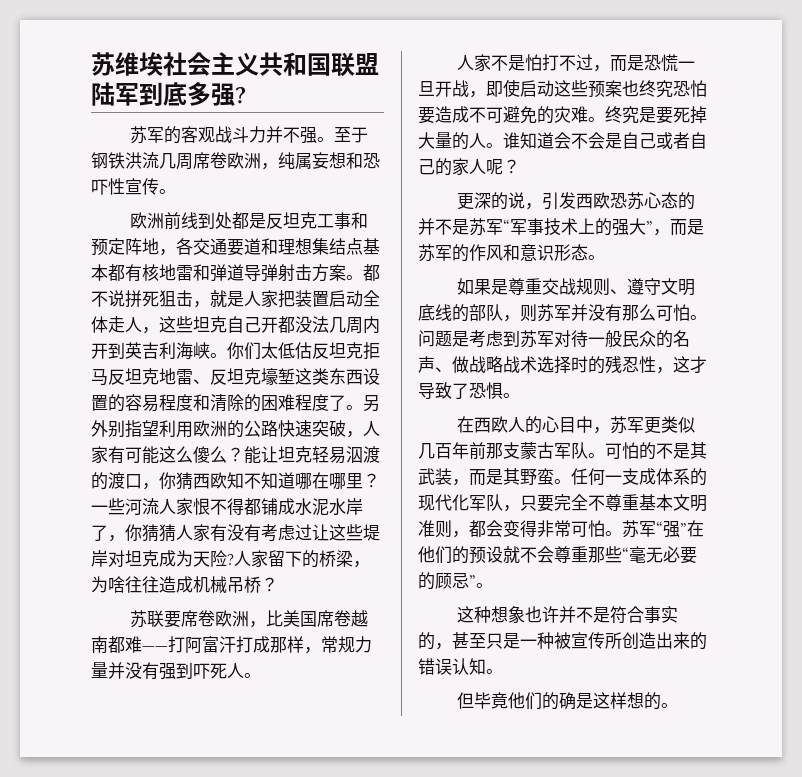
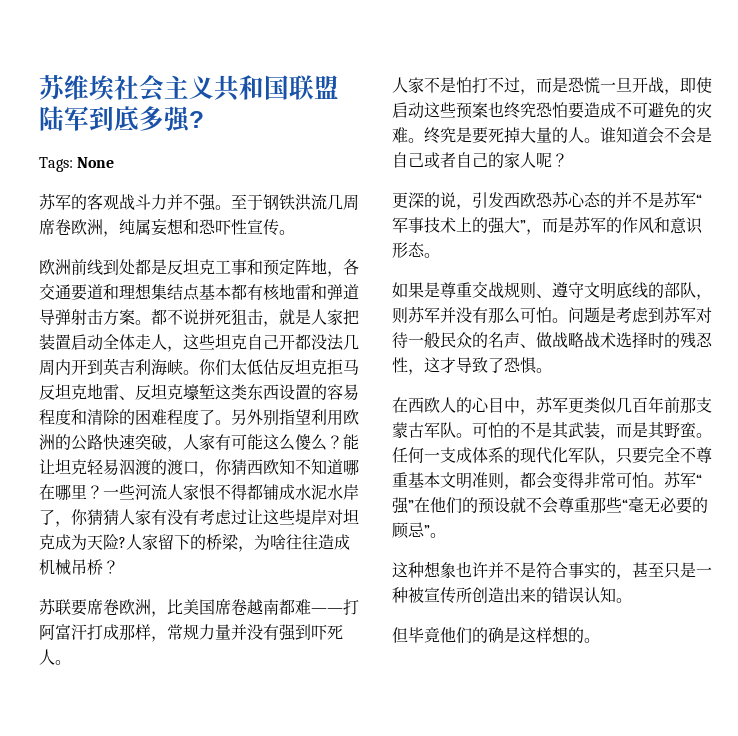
(246, 95) none -> [39,157,115,172] // Tags: None

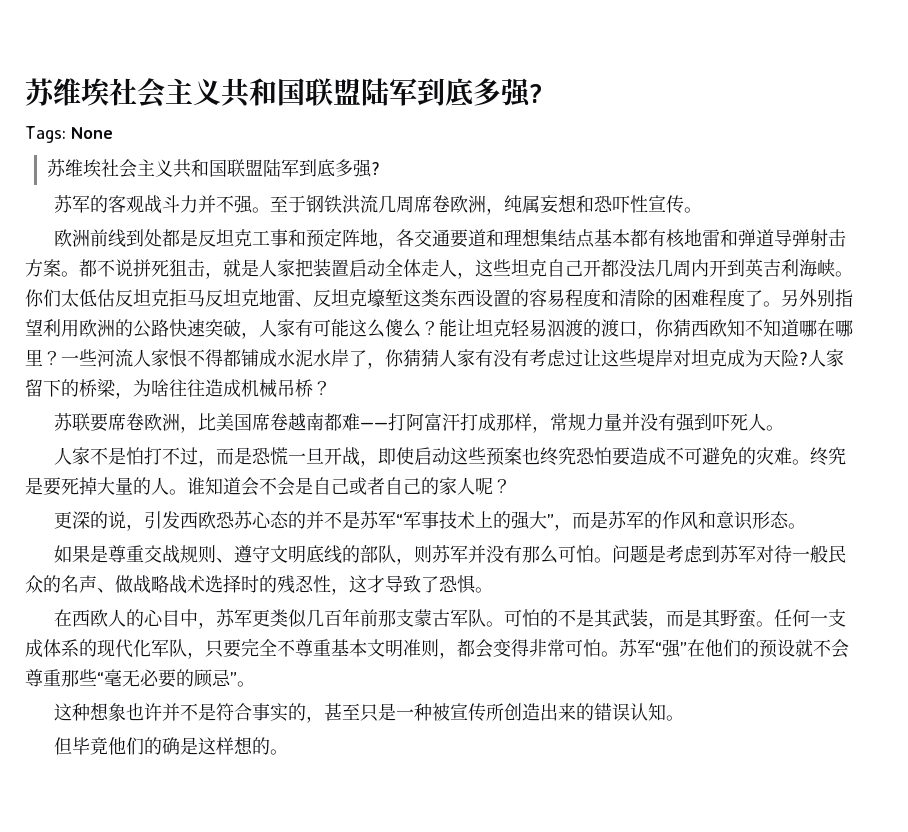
(115, 162) none -> [46,159,380,178] // 苏维埃社会主义共和国联盟陆军到底多强?

